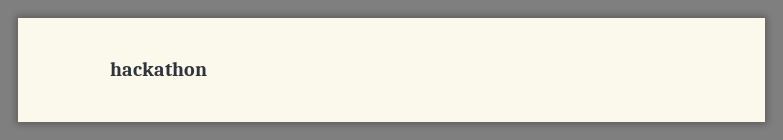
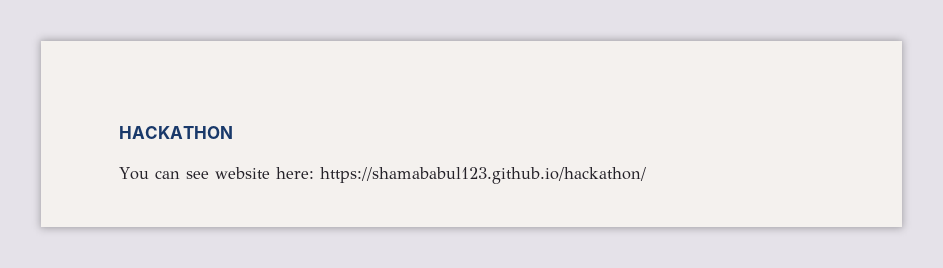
[110,61,207,76] hackathon -> [119,126,233,139] [119,167,646,184] HACKATHON // You can see website here: https://shamababul123.github.io/hackathon/

